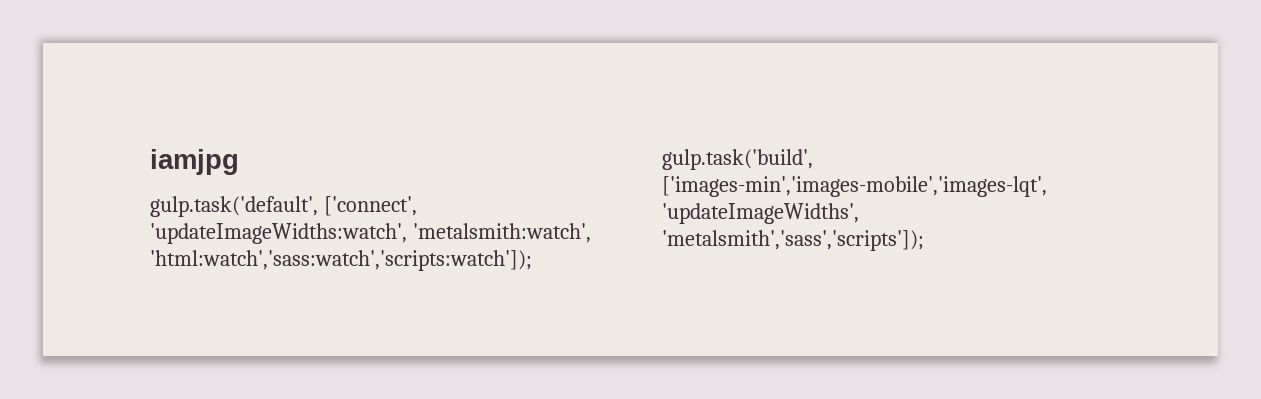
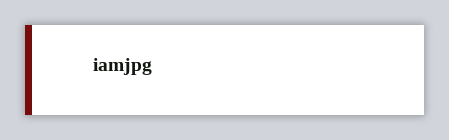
[150,196,417,217] [150,223,591,244] [150,250,532,271] [662,149,813,170] [662,176,1047,197] [662,203,859,224] [662,230,924,251] // gulp.task('default', ['connect', 'updateImageWidths:watch', 'metalsmith:watch', 'html:watch','sass:watch','scripts:watch']); gulp.task('build', ['images-min','images-mobile','images-lqt', 'updateImageWidths', 'metalsmith','sass','scripts']); -> (152, 66) none

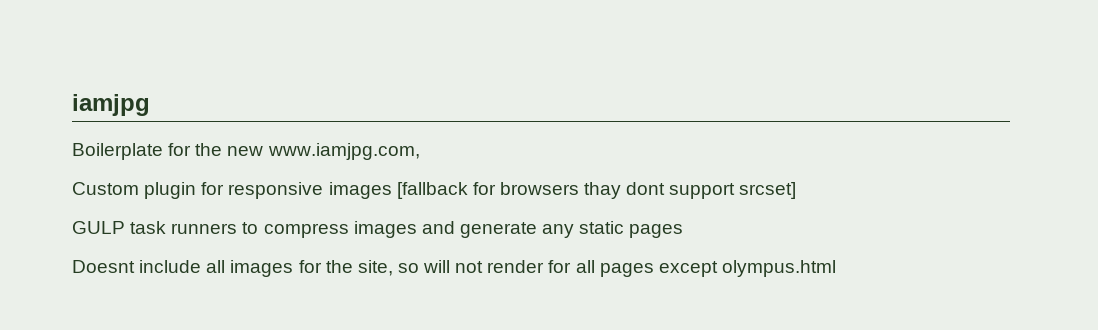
(152, 66) none -> [72,143,420,160] [72,182,797,199] [72,221,684,238] [72,260,836,277] // Boilerplate for the new www.iamjpg.com, // Custom plugin for responsive images [fallback for browsers thay dont support srcset] // GULP task runners to compress images and generate any static pages // Doesnt include all images for the site, so will not render for all pages except olympus.html

